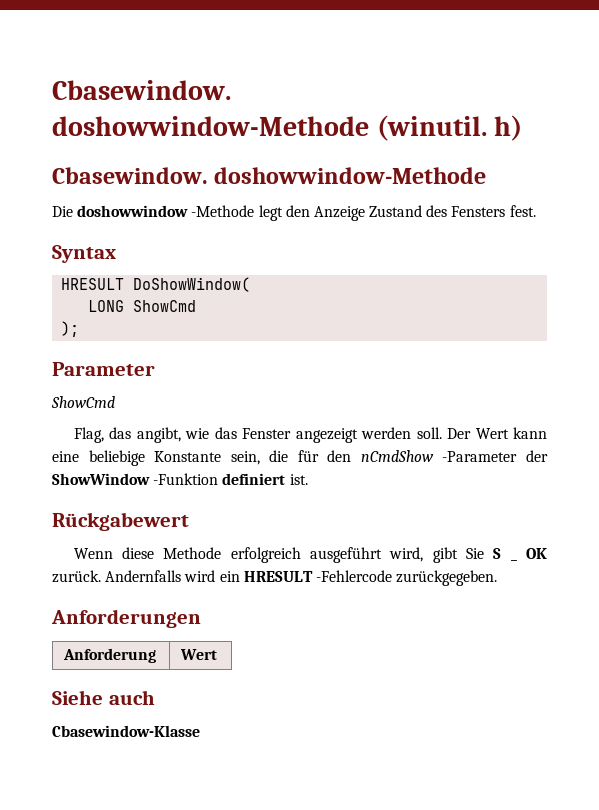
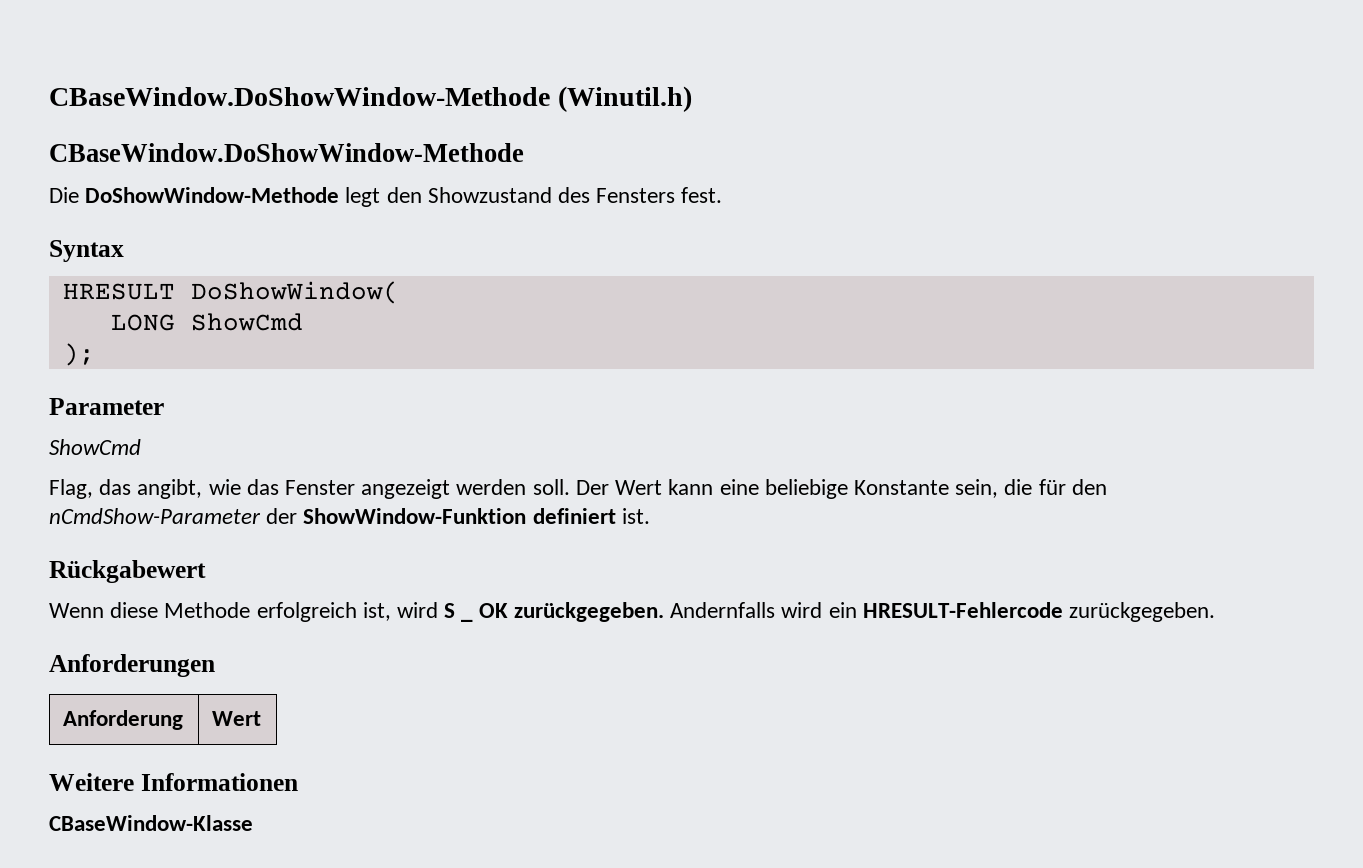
[52,80,231,100] [52,115,523,141] [52,167,487,184] [52,205,423,221] Cbasewindow. doshowwindow-Methode (winutil. h) // Cbasewindow. doshowwindow-Methode // Die doshowwindow -Methode legt den Anzeige Zustand -> [49,86,692,112] [49,143,524,162] [49,187,552,207] CBaseWindow.DoShowWindow-Methode (Winutil.h) // CBaseWindow.DoShowWindow-Methode // Die DoShowWindow-Methode legt den Showzustand
[360,450,548,462] [52,473,219,485] nCmdShow -Parameter der ShowWindow -Funktion -> [49,508,527,524] nCmdShow-Parameter der ShowWindow-Funktion
[310,547,485,563] ausgeführt wird, gibt Sie -> [362,602,439,621] ist, wird
[52,570,101,583] zurück. -> [513,602,664,622] zurückgegeben.
[243,570,392,582] HRESULT -Fehlercode -> [862,602,1063,618] HRESULT-Fehlercode
[52,690,155,705] [52,725,200,737] Siehe auch // Cbasewindow-Klasse -> [49,773,298,791] [49,815,253,831] Weitere Informationen // CBaseWindow-Klasse

